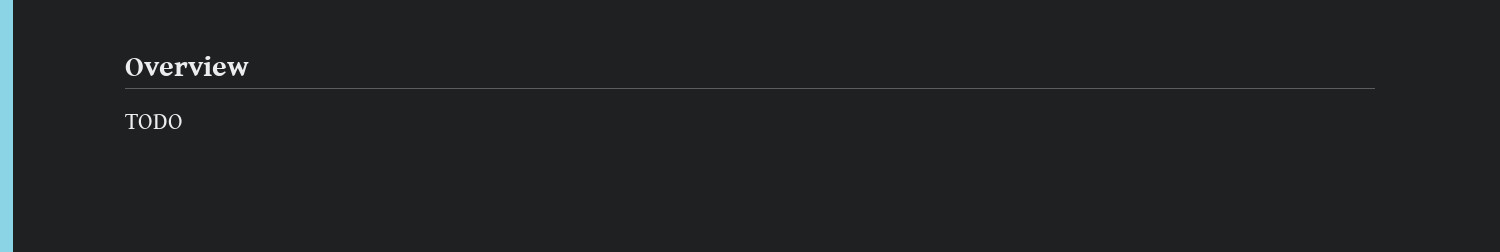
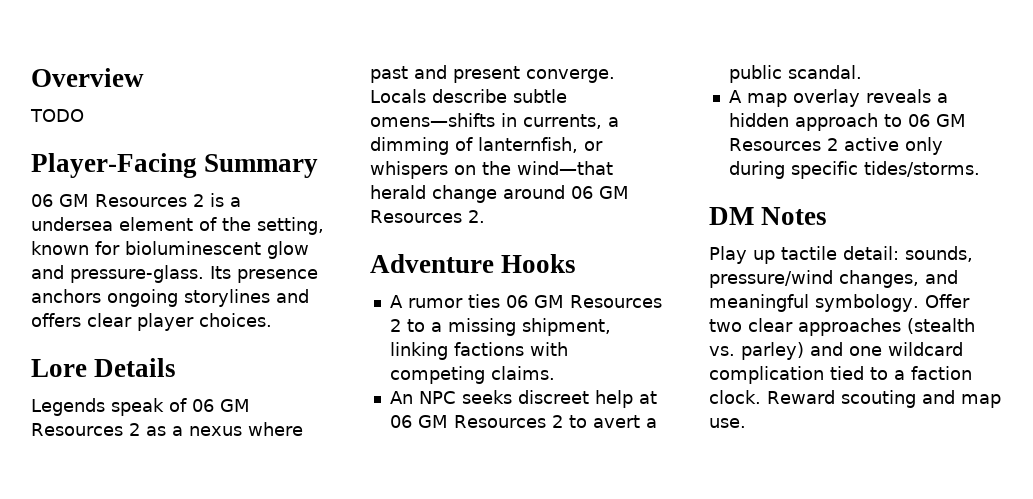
(183, 121) none -> [31,153,319,178] [31,193,241,207] [31,217,324,235] [31,241,309,259] [31,265,318,283] [31,289,309,307] [31,313,272,331] [31,358,177,377] [31,398,250,416] [31,422,303,436] [370,65,615,83] [370,89,567,103] [370,113,619,129] [370,137,603,155] [370,161,613,179] [370,185,629,203] [370,210,485,223] [370,254,577,273] [389,294,662,308] [389,318,611,336] [389,342,568,360] [389,366,555,384] [389,390,657,408] [389,415,657,428] [728,65,862,83] [728,89,948,107] [728,113,966,131] [728,137,943,155] [728,161,980,179] [709,207,828,225] [709,246,973,264] [709,270,958,288] [709,294,970,312] [709,318,975,336] [709,342,963,360] [709,366,972,384] [709,390,1001,408] [709,418,746,428] // Player-Facing Summary // 06 GM Resources 2 is a undersea element of the setting, known for bioluminescent glow and pressure-glass. Its presence anchors ongoing storylines and offers clear player choices. // Lore Details // Legends speak of 06 GM Resources 2 as a nexus where past and present converge. Locals describe subtle omens—shifts in currents, a dimming of lanternfish, or whispers on the wind—that herald change around 06 GM Resources 2. // Adventure Hooks // A rumor ties 06 GM Resources 2 to a missing shipment, linking factions with competing claims. // An NPC seeks discreet help at 06 GM Resources 2 to avert a public scandal. // A map overlay reveals a hidden approach to 06 GM Resources 2 active only during specific tides/storms. // DM Notes // Play up tactile detail: sounds, pressure/wind changes, and meaningful symbology. Offer two clear approaches (stealth vs. parley) and one wildcard complication tied to a faction clock. Reward scouting and map use.

